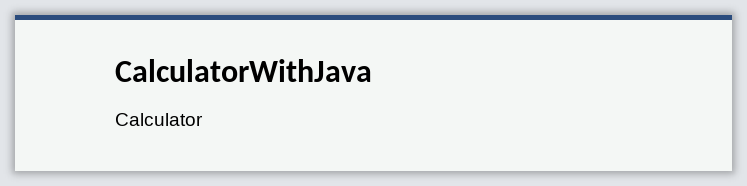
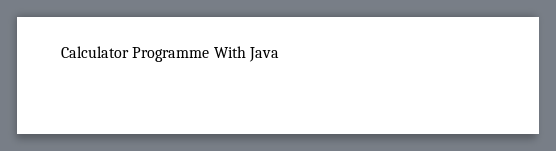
[115,59,372,82] [115,113,203,126] CalculatorWithJava // Calculator -> [61,46,279,62] Calculator Programme With Java

